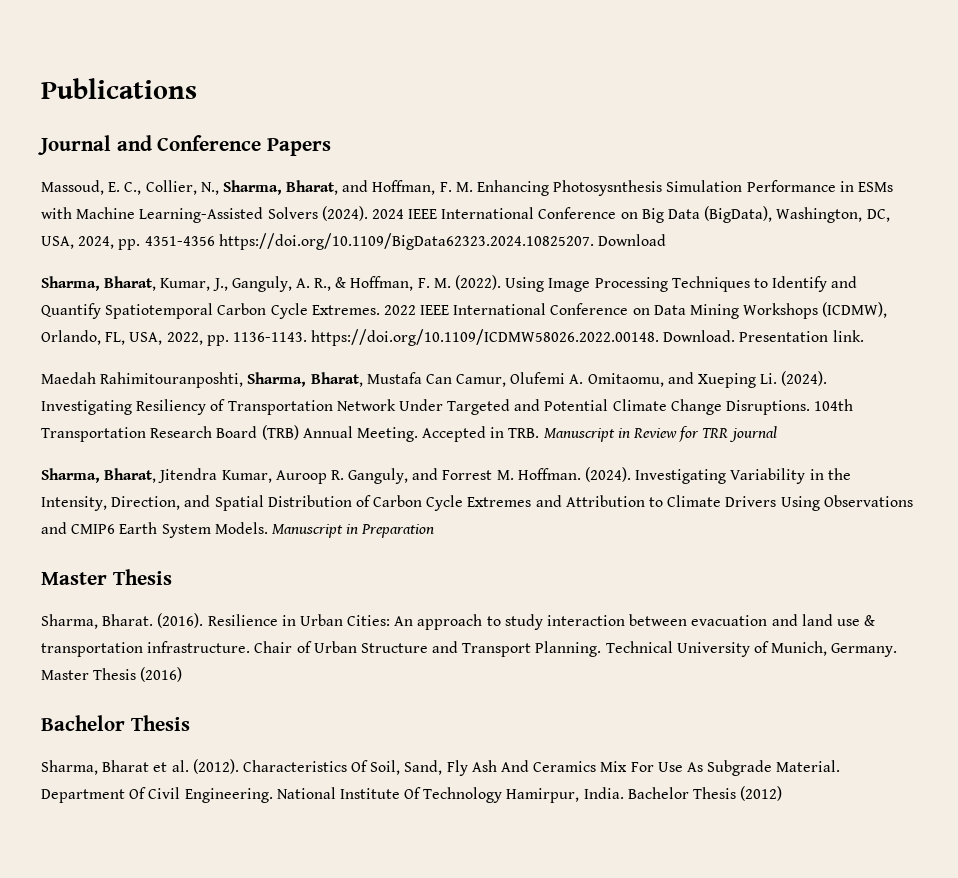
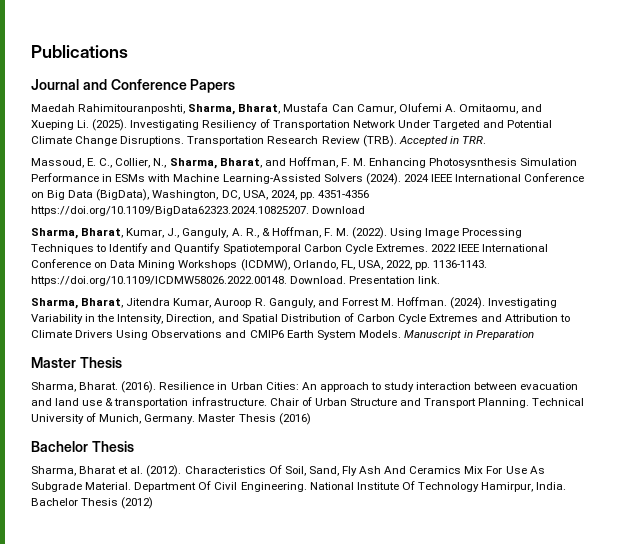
(332, 147) none -> [31,103,543,115] [31,119,553,131] [31,135,486,147] // Maedah Rahimitouranposhti, Sharma, Bharat, Mustafa Can Camur, Olufemi A. Omitaomu, and Xueping Li. (2025). Investigating Resiliency of Transportation Network Under Targeted and Potential Climate Change Disruptions. Transportation Research Review (TRB). Accepted in TRR.
[41,371,828,388] [41,399,854,415] [41,425,777,442] // Maedah Rahimitouranposhti, Sharma, Bharat, Mustafa Can Camur, Olufemi A. Omitaomu, and Xueping Li. (2024). Investigating Resiliency of Transportation Network Under Targeted and Potential Climate Change Disruptions. 104th Transportation Research Board (TRB) Annual Meeting. Accepted in TRB. Manuscript in Review for TRR journal -> (441, 280) none

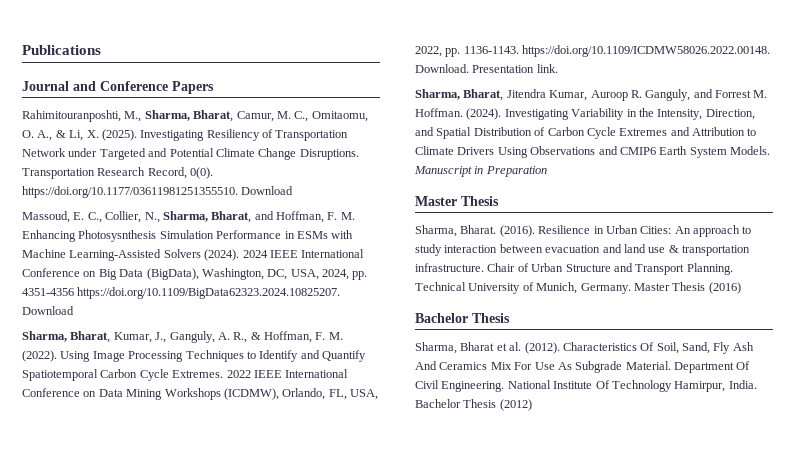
[31,103,543,115] [31,120,90,130] Maedah Rahimitouranposhti, Sharma, Bharat, Mustafa Can Camur, Olufemi A. Omitaomu, and Xueping Li. -> [22,110,368,122] [22,130,99,141] Rahimitouranposhti, M., Sharma, Bharat, Camur, M. C., Omitaomu, O. A., & Li, X.
[397,120,430,128] Under -> [68,148,98,157] under
[321,135,486,147] Review (TRB). Accepted in TRR. -> [147,167,214,179] [22,186,294,198] Record, 0(0). https://doi.org/10.1177/03611981251355510. Download

